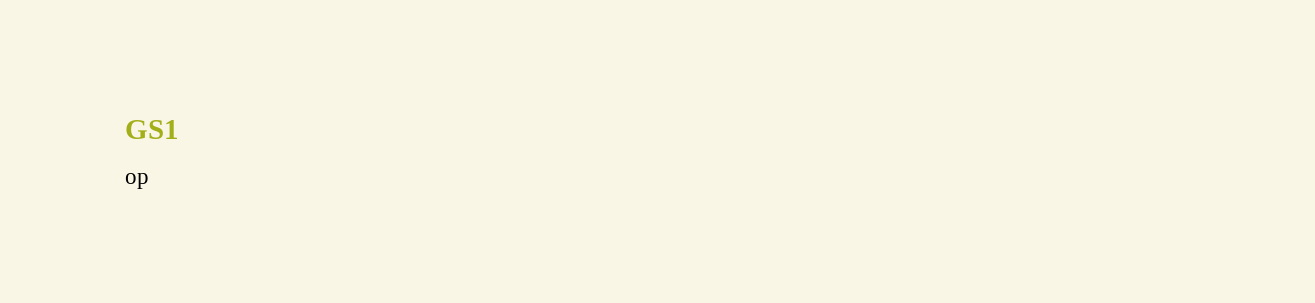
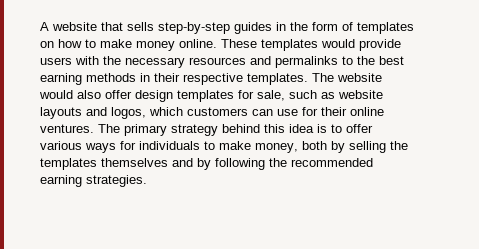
[125,120,179,139] [125,173,149,189] GS1 // op -> [40,22,414,34] [40,39,401,51] [40,56,404,68] [40,73,382,85] [39,90,383,102] [40,107,384,119] [40,124,373,136] [40,141,408,153] [40,158,373,170] [40,175,147,187] A website that sells step-by-step guides in the form of templates on how to make money online. These templates would provide users with the necessary resources and permalinks to the best earning methods in their respective templates. The website would also offer design templates for sale, such as website layouts and logos, which customers can use for their online ventures. The primary strategy behind this idea is to offer various ways for individuals to make money, both by selling the templates themselves and by following the recommended earning strategies.

